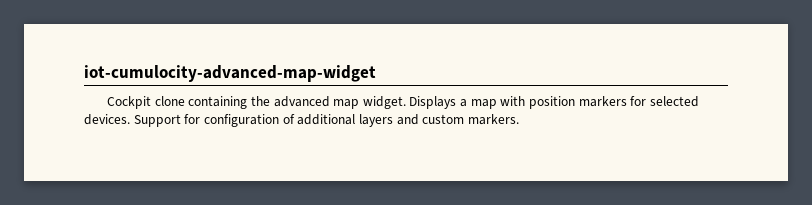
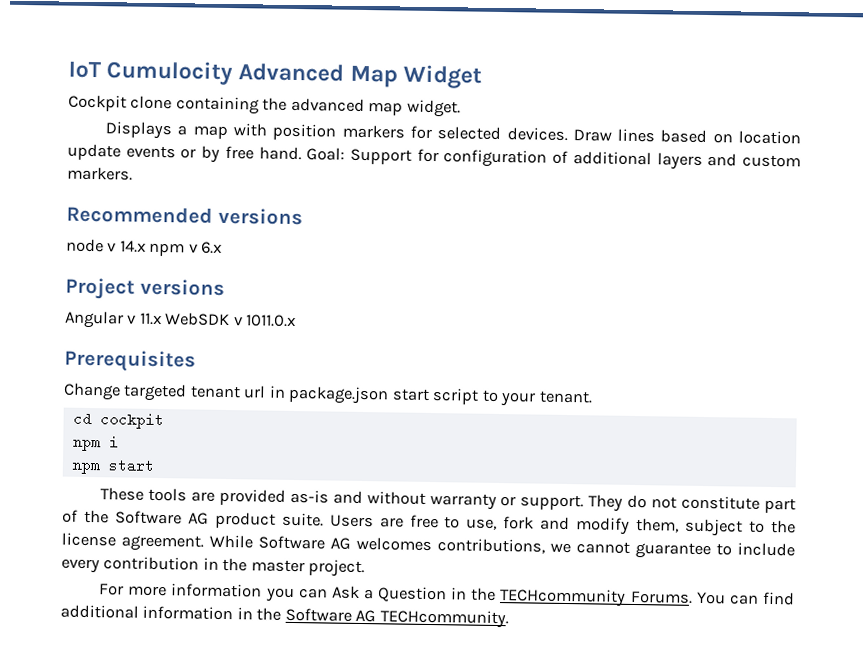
[84,65,376,82] iot-cumulocity-advanced-map-widget -> [68,60,482,89] IoT Cumulocity Advanced Map Widget
(406, 102) none -> (461, 108) //
(130, 119) none -> [572,128,802,145] [67,143,346,163] Draw lines based on location update events or by free hand. Goal:
(519, 119) none -> [66,205,303,226] [66,238,223,257] [65,277,225,300] [64,310,297,329] [64,349,196,373] [63,382,593,407] [72,411,164,430] [72,436,119,452] [71,458,155,475] [100,487,797,514] [62,509,797,537] [61,532,795,560] [61,556,366,578] [99,583,795,607] [60,604,509,629] // Recommended versions // node v 14.x npm v 6.x // Project versions // Angular v 11.x WebSDK v 1011.0.x // Prerequisites // Change targeted tenant url in package.json start script to your tenant. // cd cockpit // npm i // npm start // These tools are provided as-is and without warranty or support. They do not constitute part of the Software AG product suite. Users are free to use, fork and modify them, subject to the license agreement. While Software AG welcomes contributions, we cannot guarantee to include every contribution in the master project. // For more information you can Ask a Question in the TECHcommunity Forums. You can find additional information in the Software AG TECHcommunity.

